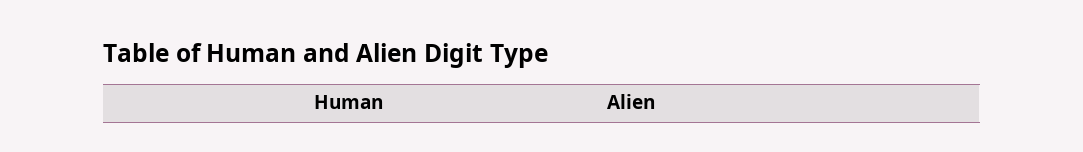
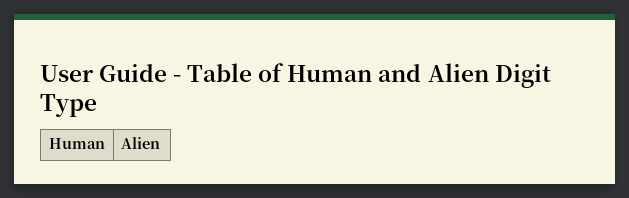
(103, 52) none -> [40,64,182,82] User Guide -

